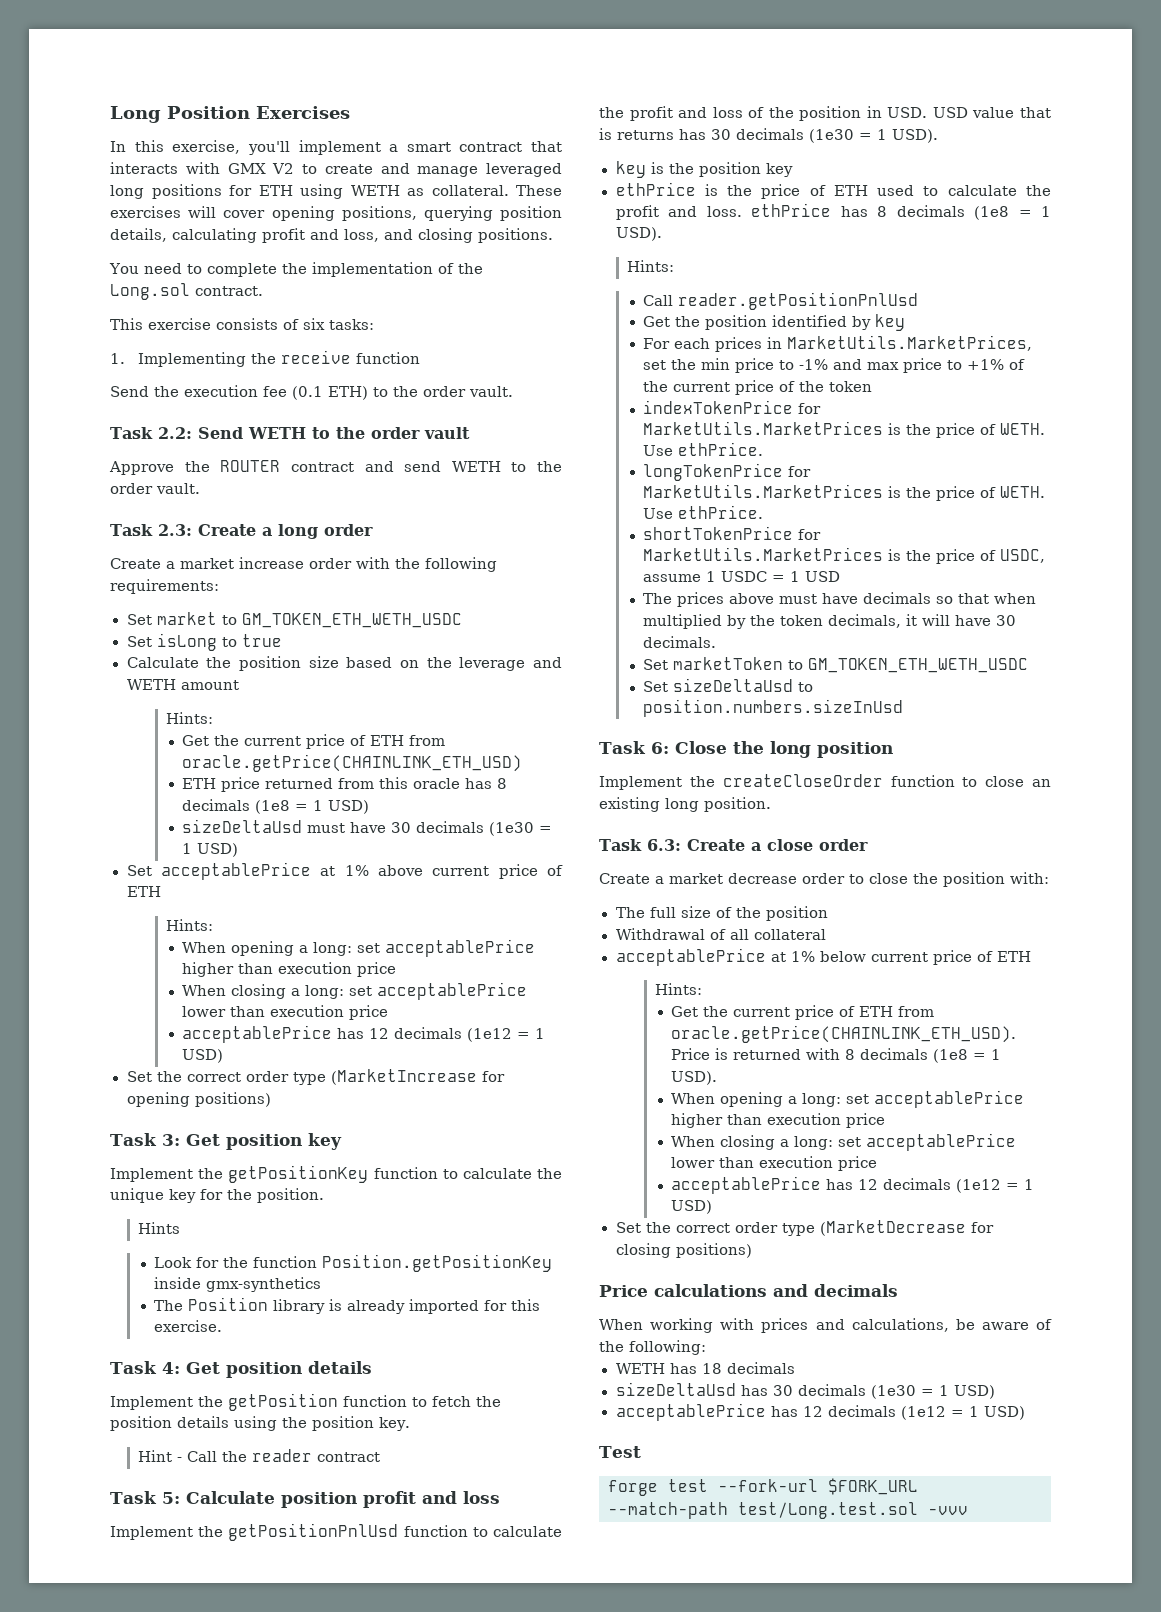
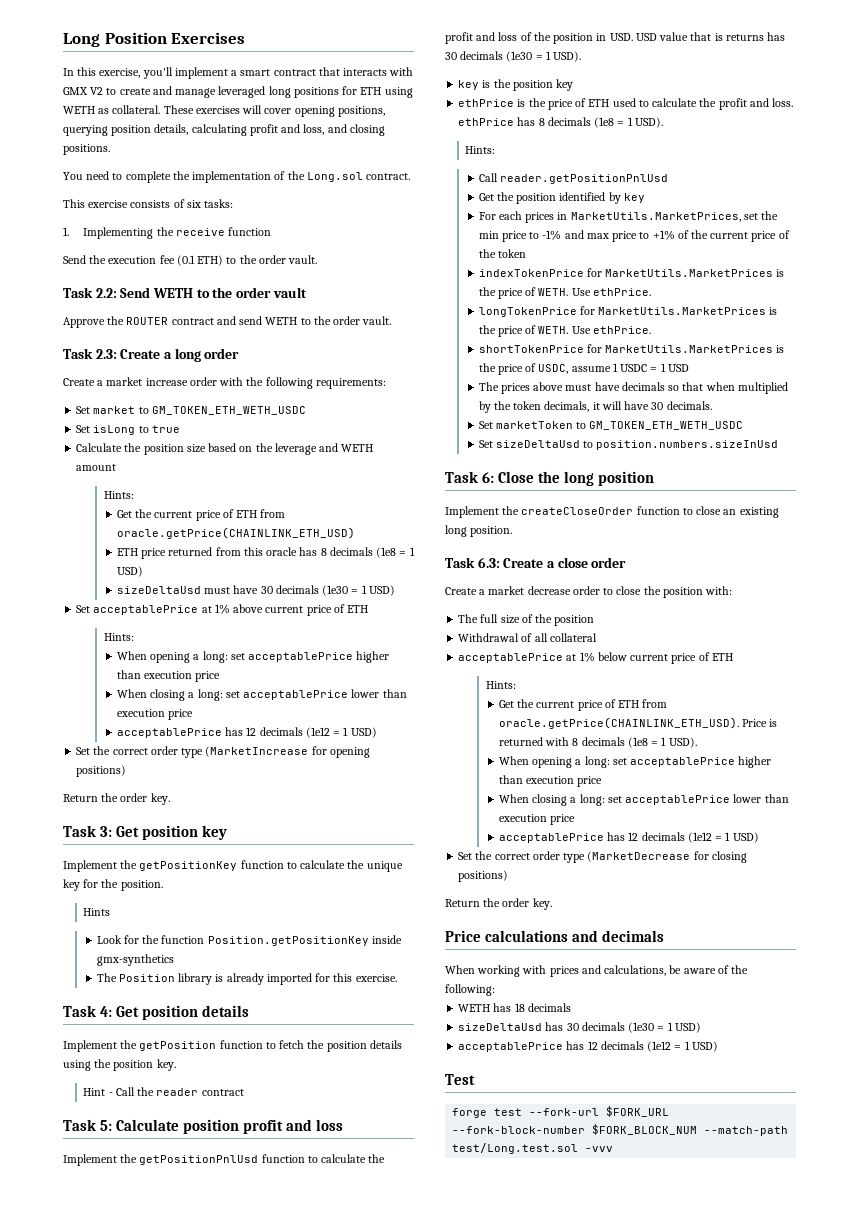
(271, 1099) none -> [63,793,170,805] // Return the order key.
(752, 1250) none -> [445,898,552,910] // Return the order key.
(918, 1486) none -> [452,1124,698,1135] --fork-block-number $FORK_BLOCK_NUM

